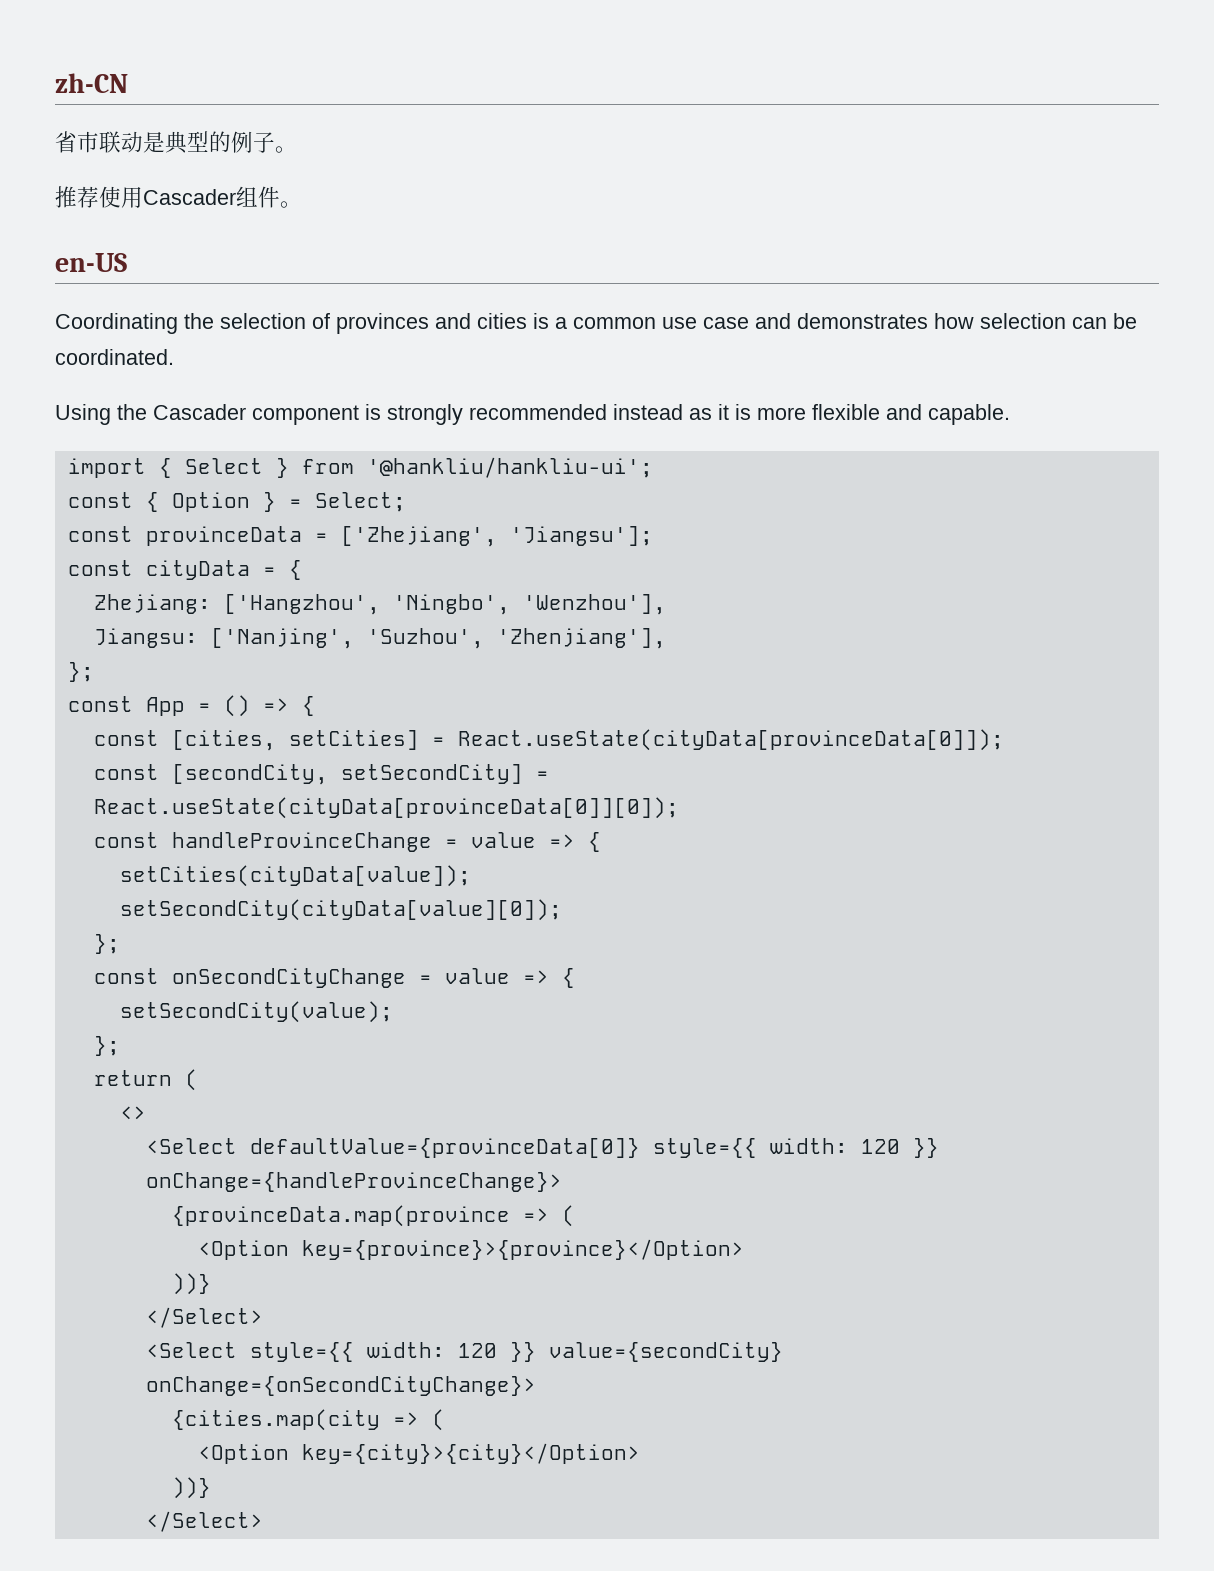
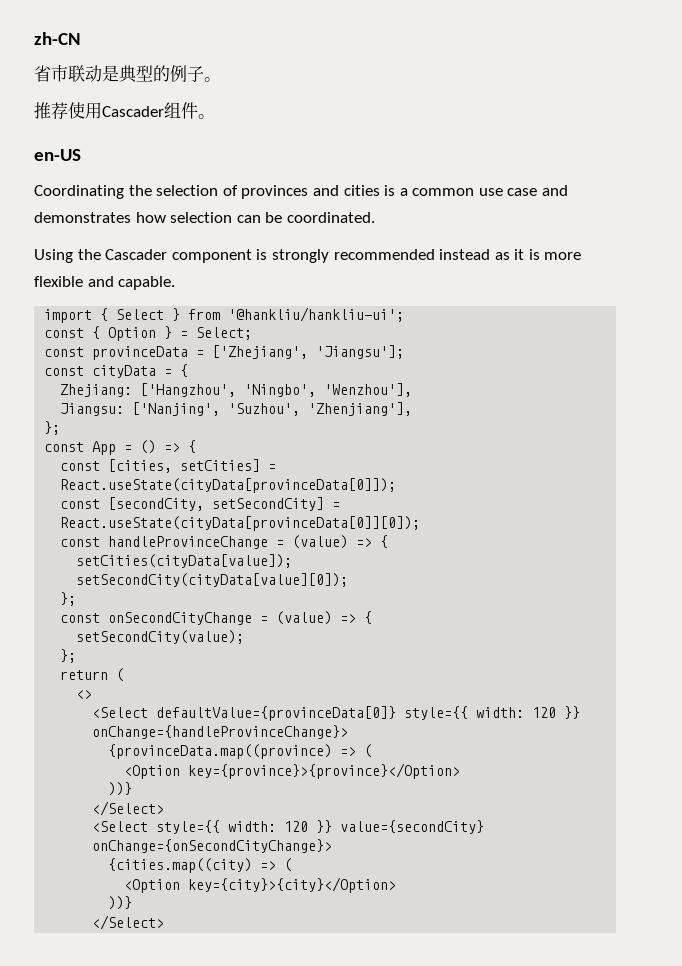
[470,832,536,848] value -> [292,535,349,549] (value)
[444,968,510,984] value -> [276,611,333,625] (value)
[171,1205,510,1227] {provinceData.map(province -> [108,744,333,759] {provinceData.map((province)
[171,1409,380,1431] {cities.map(city -> [108,858,253,873] {cities.map((city)

